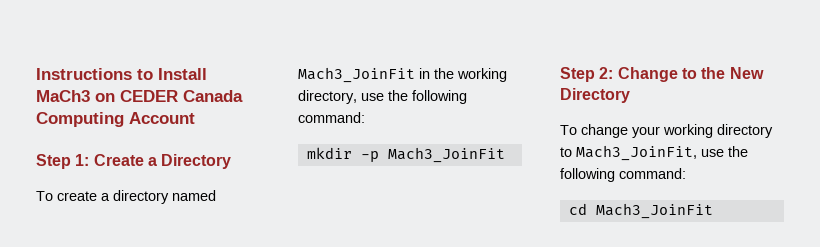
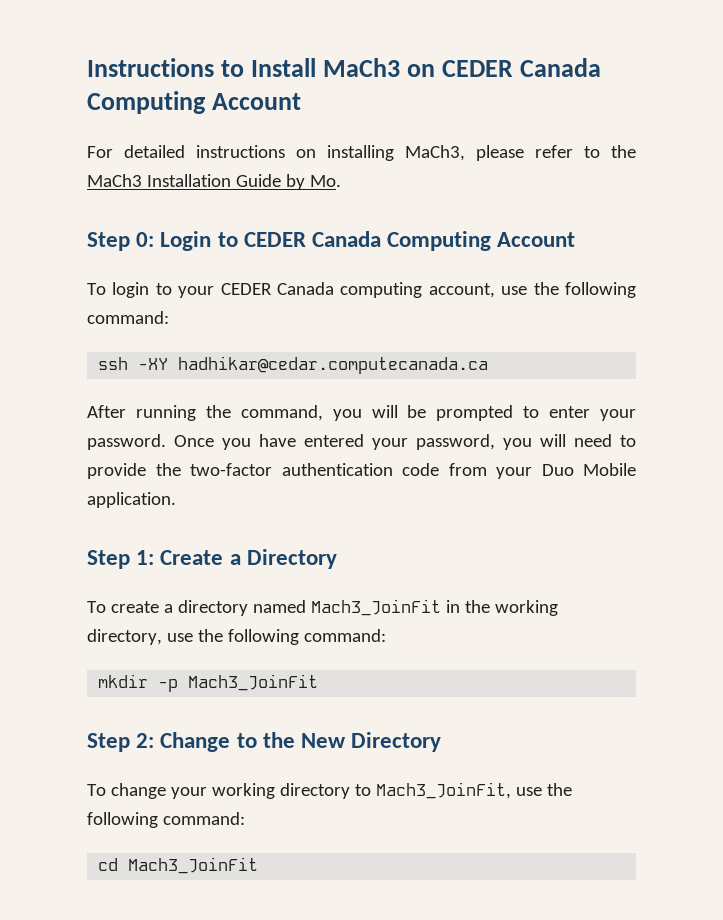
(195, 118) none -> [87,145,636,161] [87,174,341,190] [87,231,576,251] [87,282,636,298] [87,311,169,324] [98,356,489,374] [87,405,636,421] [87,434,636,450] [87,463,636,479] [87,492,176,508] // For detailed instructions on installing MaCh3, please refer to the MaCh3 Installation Guide by Mo. // Step 0: Login to CEDER Canada Computing Account // To login to your CEDER Canada computing account, use the following command: // ssh -XY hadhikar@cedar.computecanada.ca // After running the command, you will be prompted to enter your password. Once you have entered your password, you will need to provide the two-factor authentication code from your Duo Mobile application.

